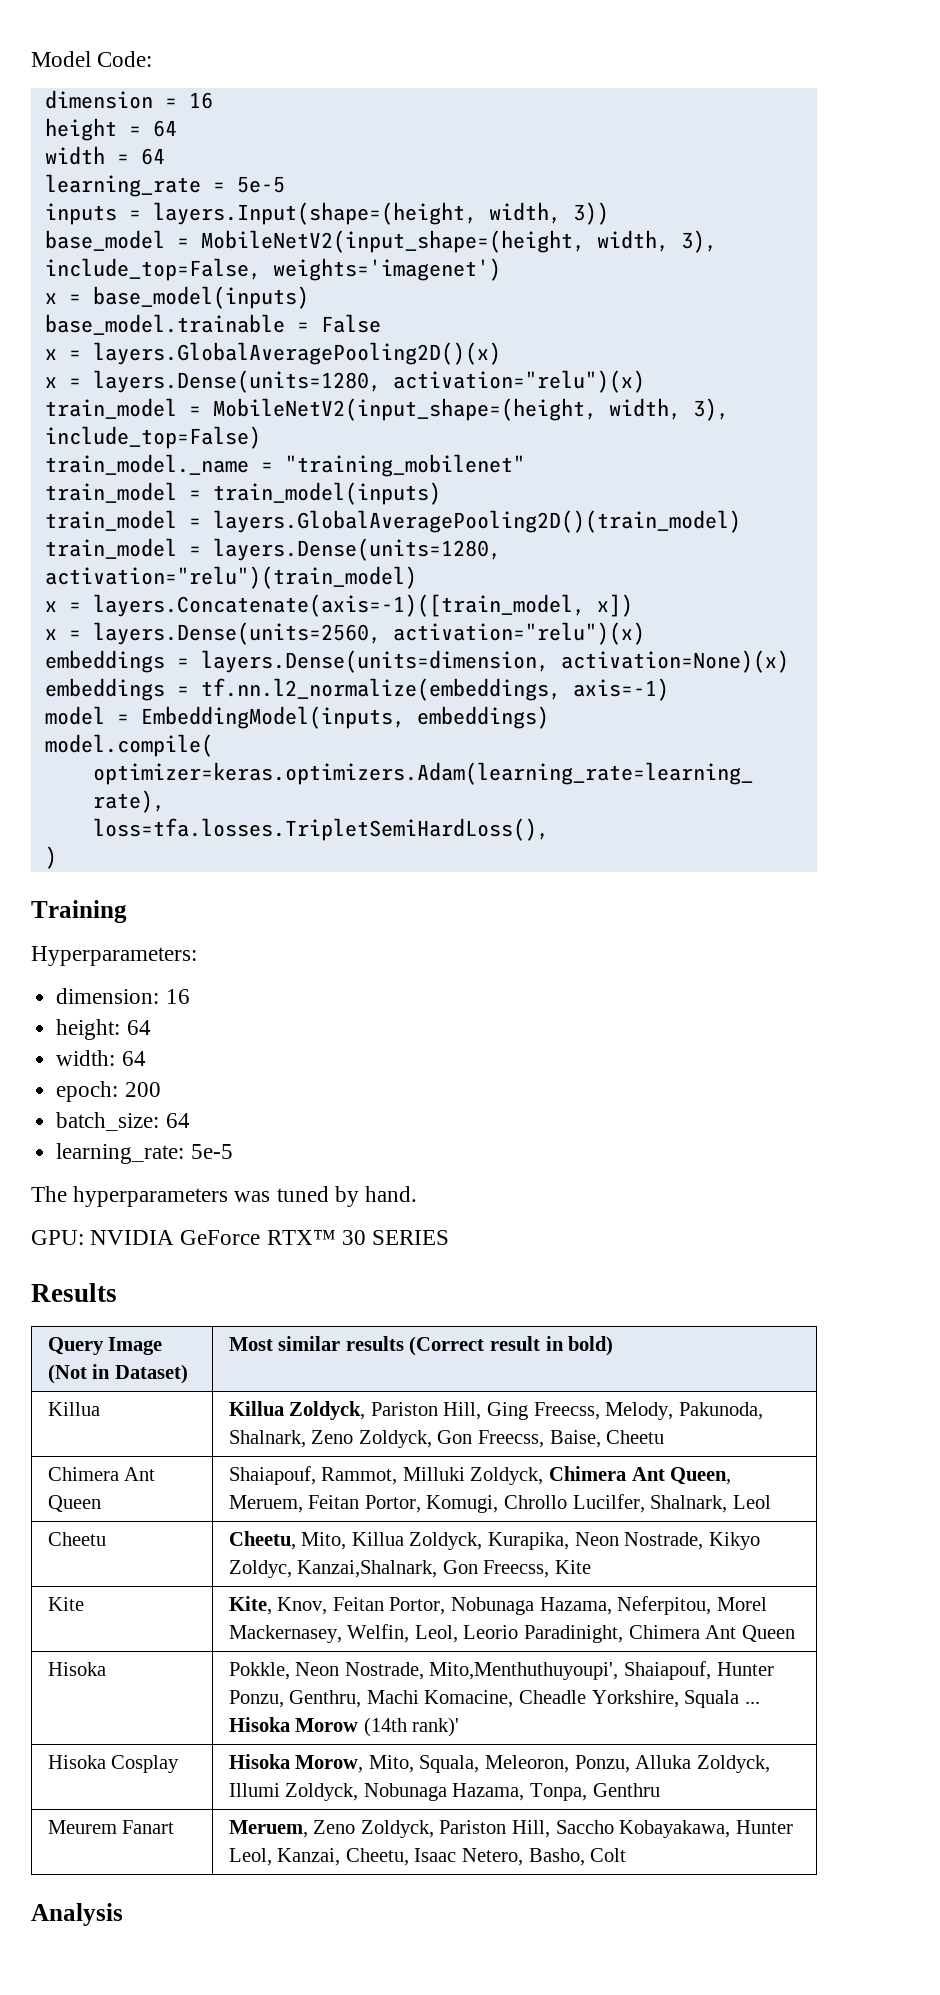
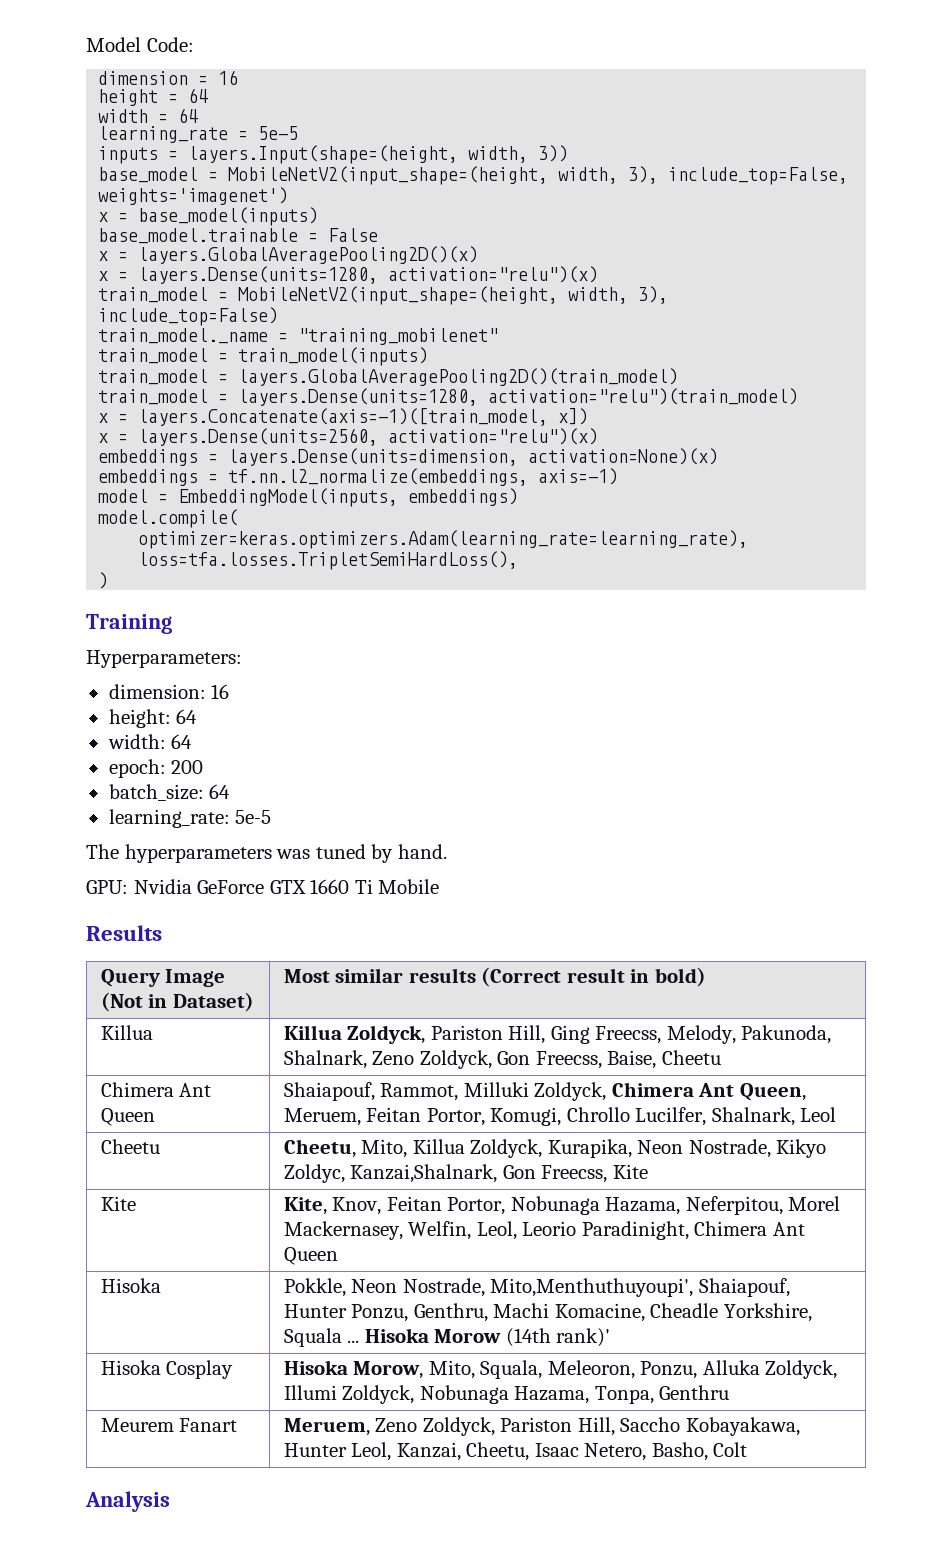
[90,1230,450,1245] NVIDIA GeForce RTX™ 30 SERIES -> [133,879,440,894] Nvidia GeForce GTX 1660 Ti Mobile

